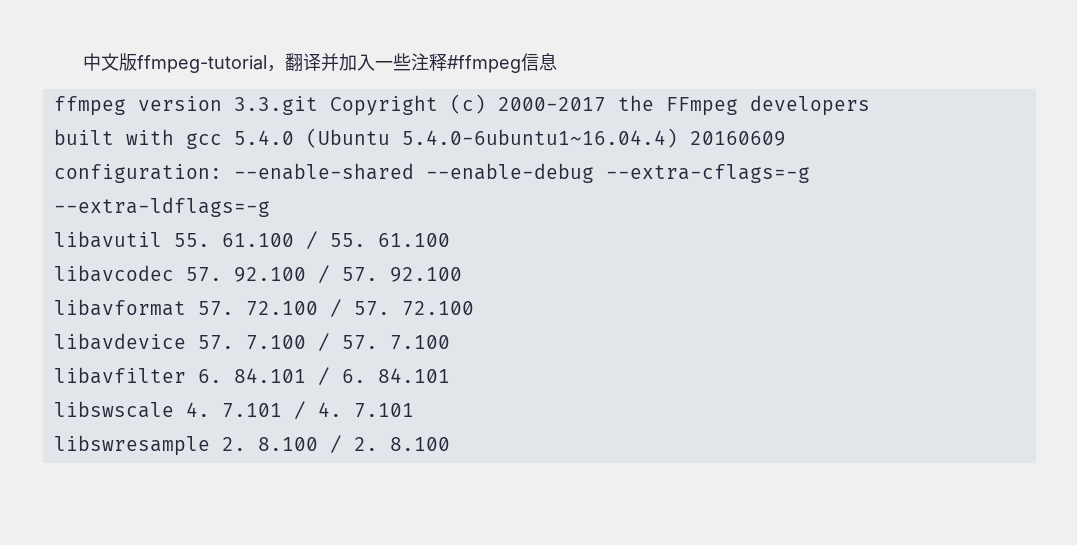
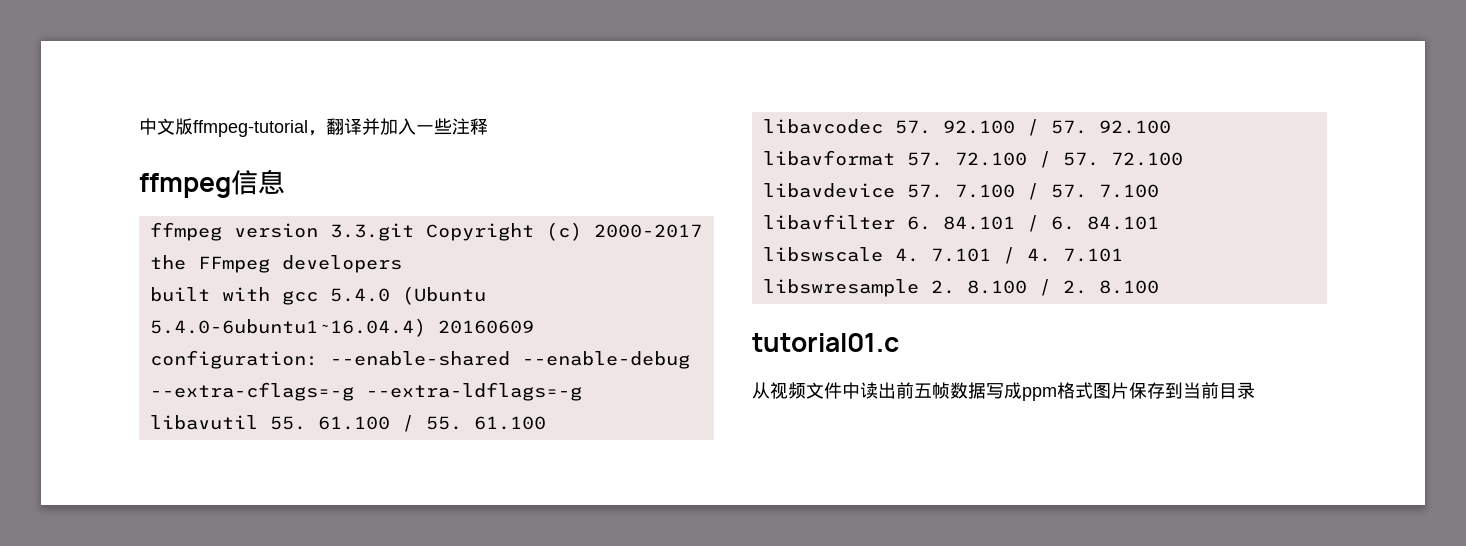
[446,55,521,73] #ffmpeg -> [139,173,231,198] // ffmpeg
(450, 444) none -> [752,333,899,352] [752,382,1255,401] // tutorial01.c // 从视频文件中读出前五帧数据写成ppm格式图片保存到当前目录

